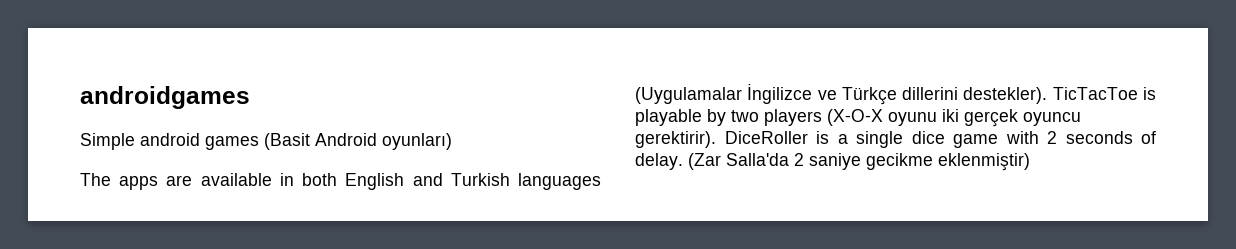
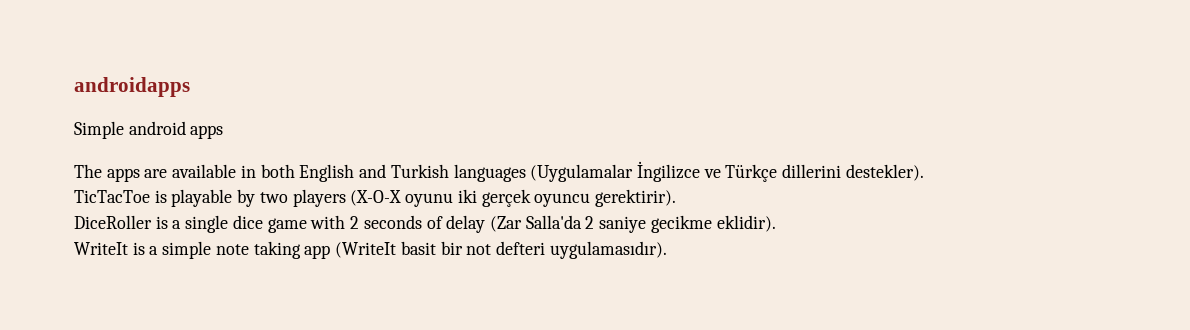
[80,86,250,109] androidgames -> [74,77,190,97] androidapps
[205,133,452,150] games (Basit Android oyunları) -> [190,125,224,139] apps
(1048, 95) none -> (924, 172) //
(716, 139) none -> (676, 198) //
[635,153,683,170] delay. -> [446,215,486,233] delay
[938,153,1030,171] eklenmiştir) -> [716,215,776,232] [74,241,667,259] eklidir). // WriteIt is a simple note taking app (WriteIt basit bir not defteri uygulamasıdır).

